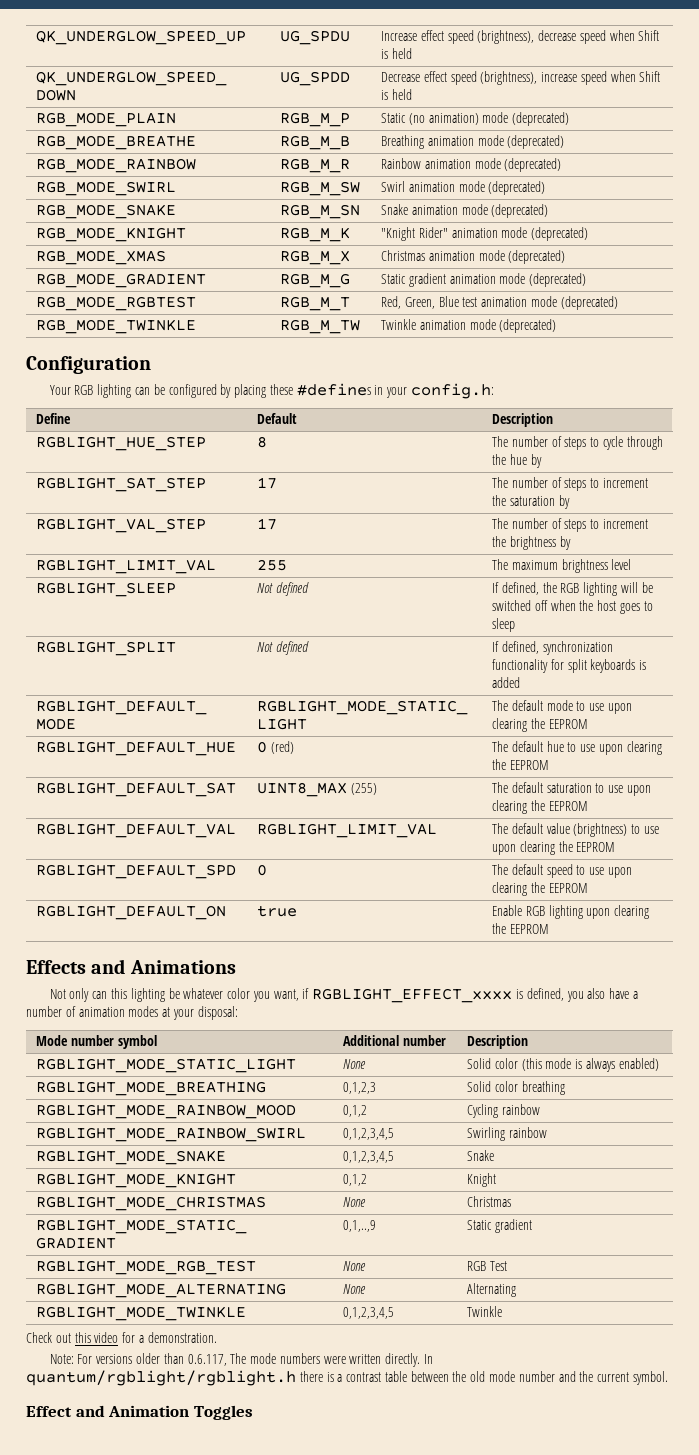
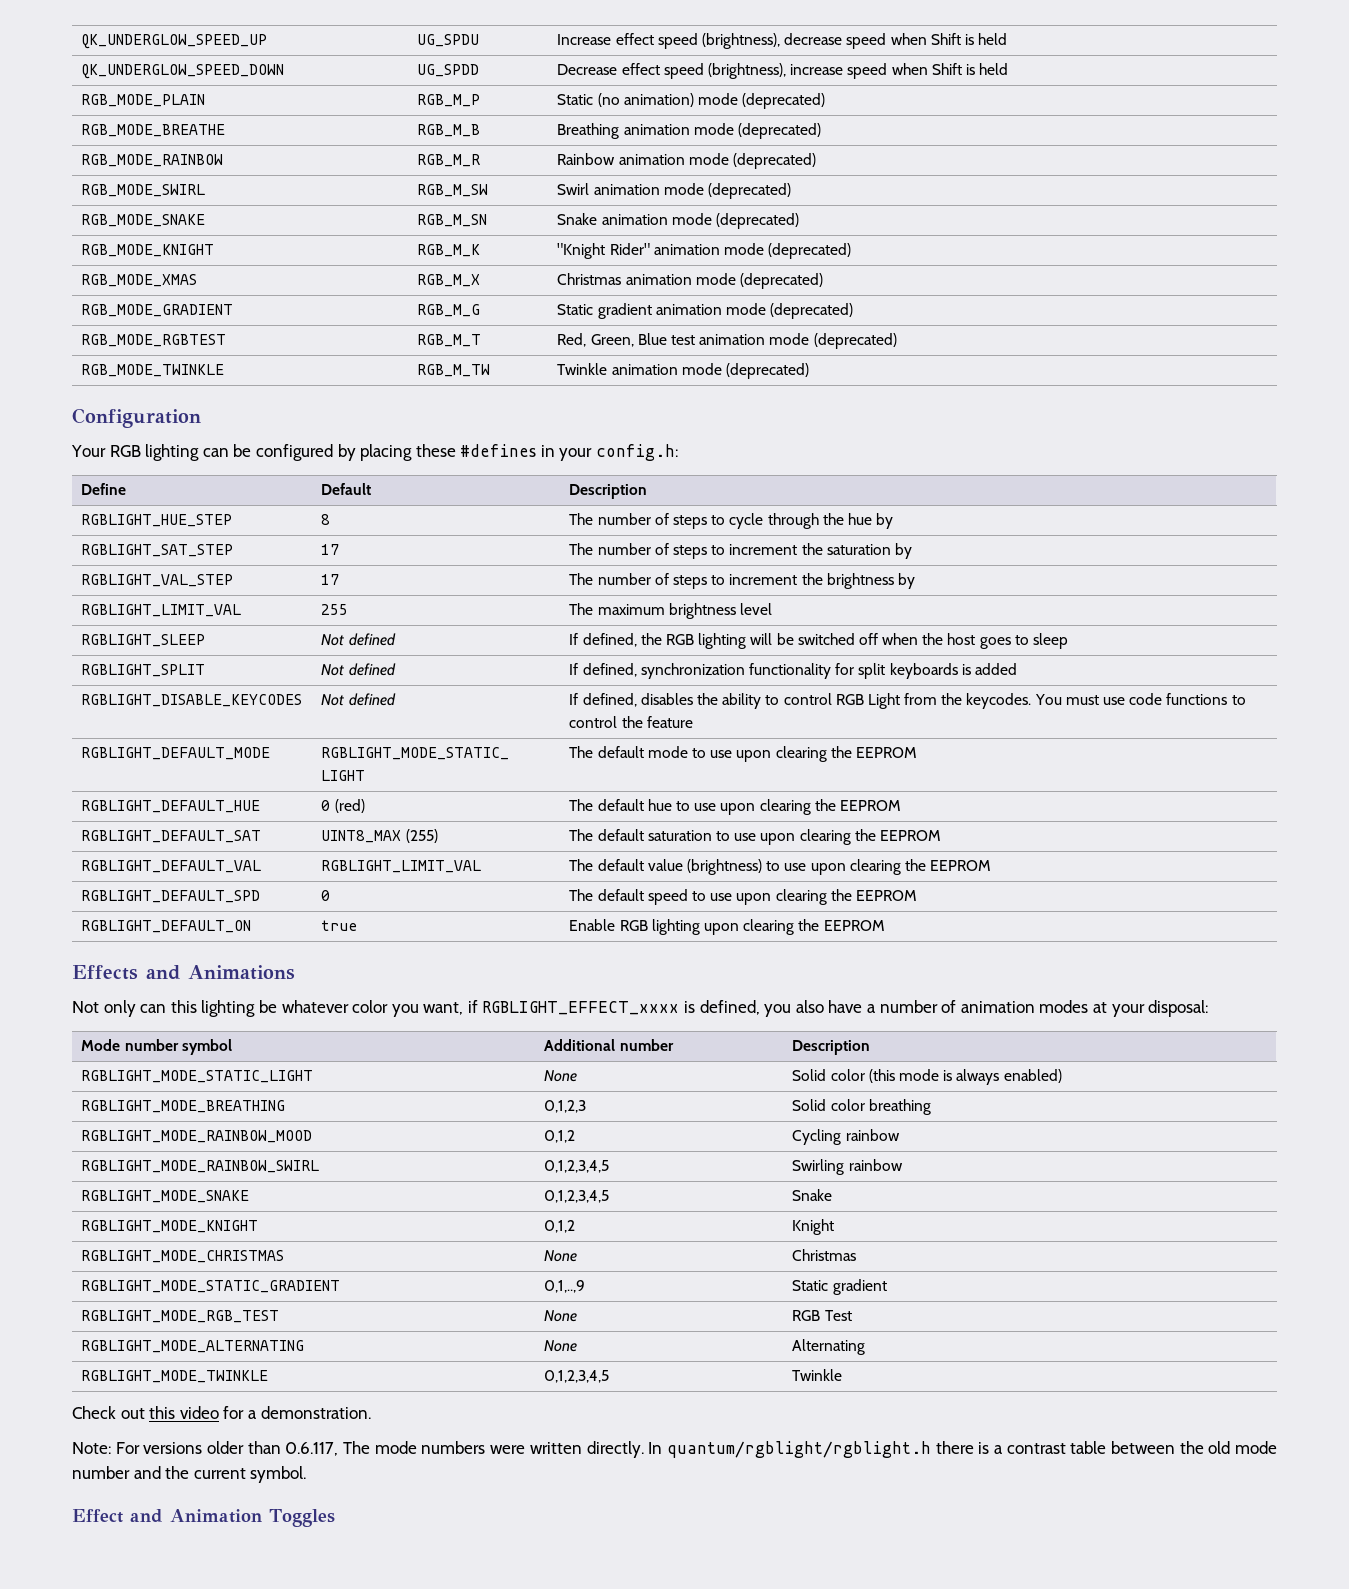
(520, 682) none -> [81,694,303,707] [321,693,396,706] [569,693,1246,709] [569,716,693,728] // RGBLIGHT_DISABLE_KEYCODES | Not defined | If defined, disables the ability to control RGB Light from the keycodes. You must use code functions to control the feature

